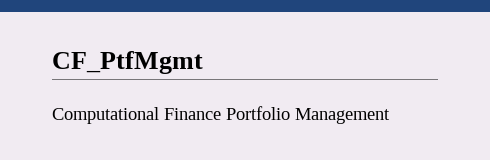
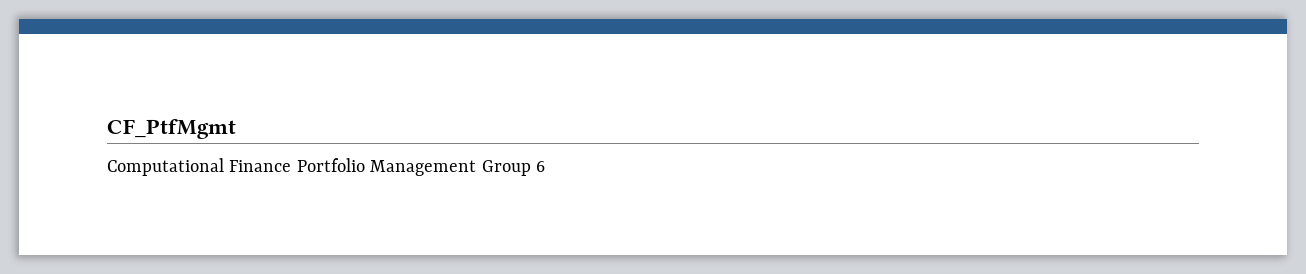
(390, 116) none -> [481,160,545,176] Group 6

